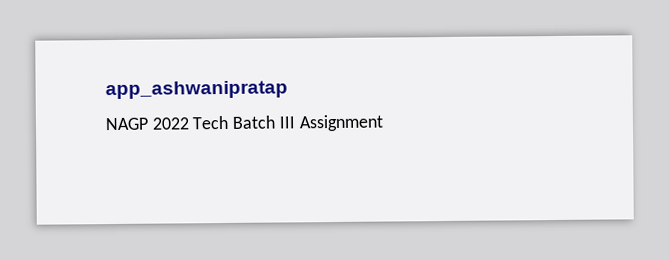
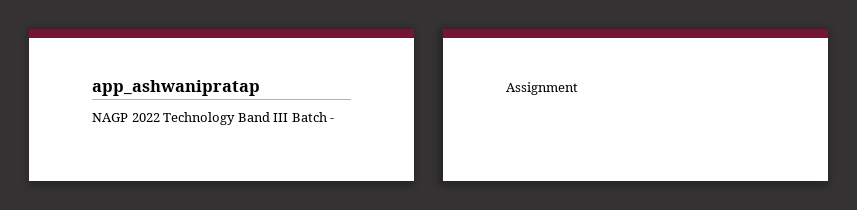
[192,115,295,130] Tech Batch III -> [163,112,335,125] Technology Band III Batch -

